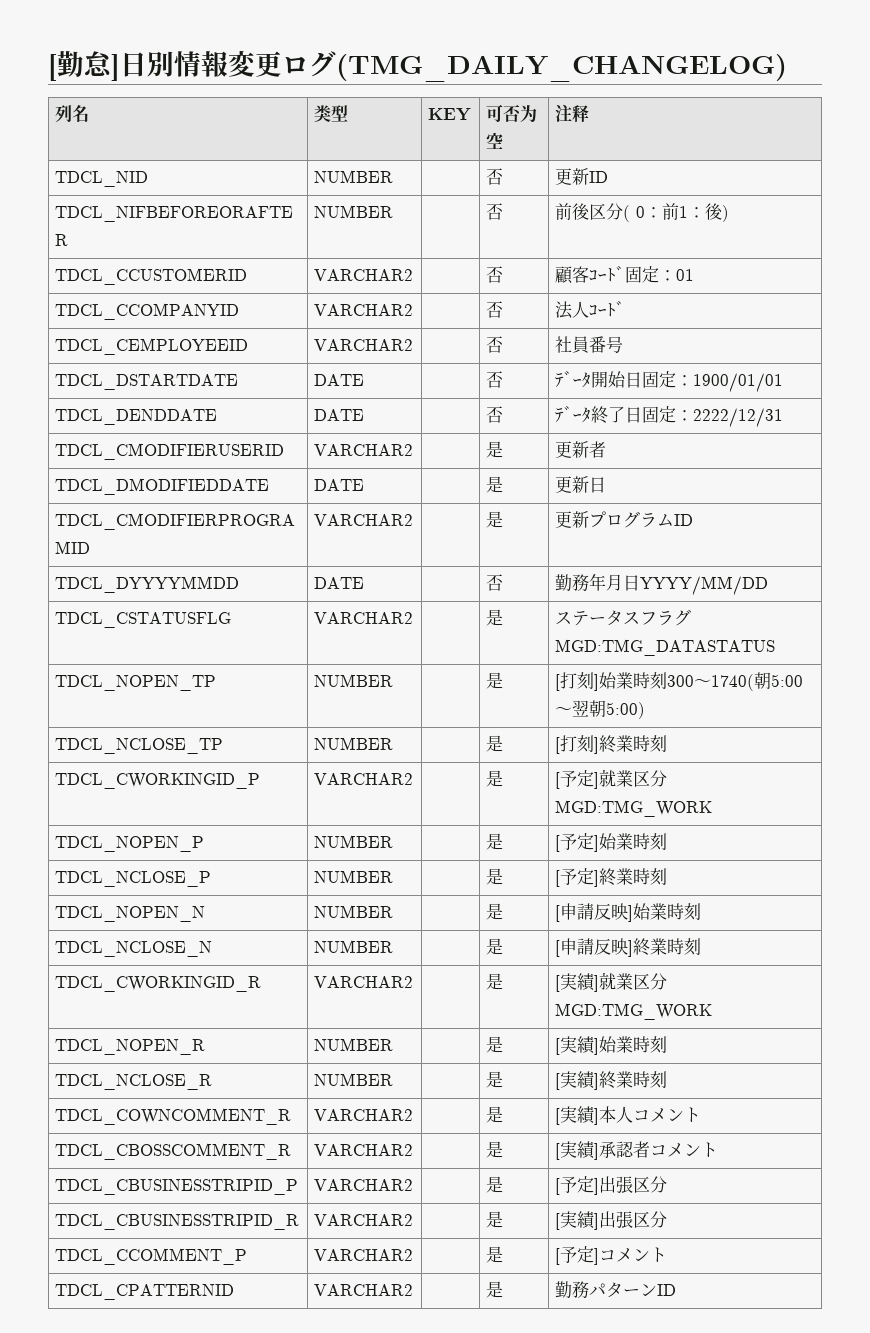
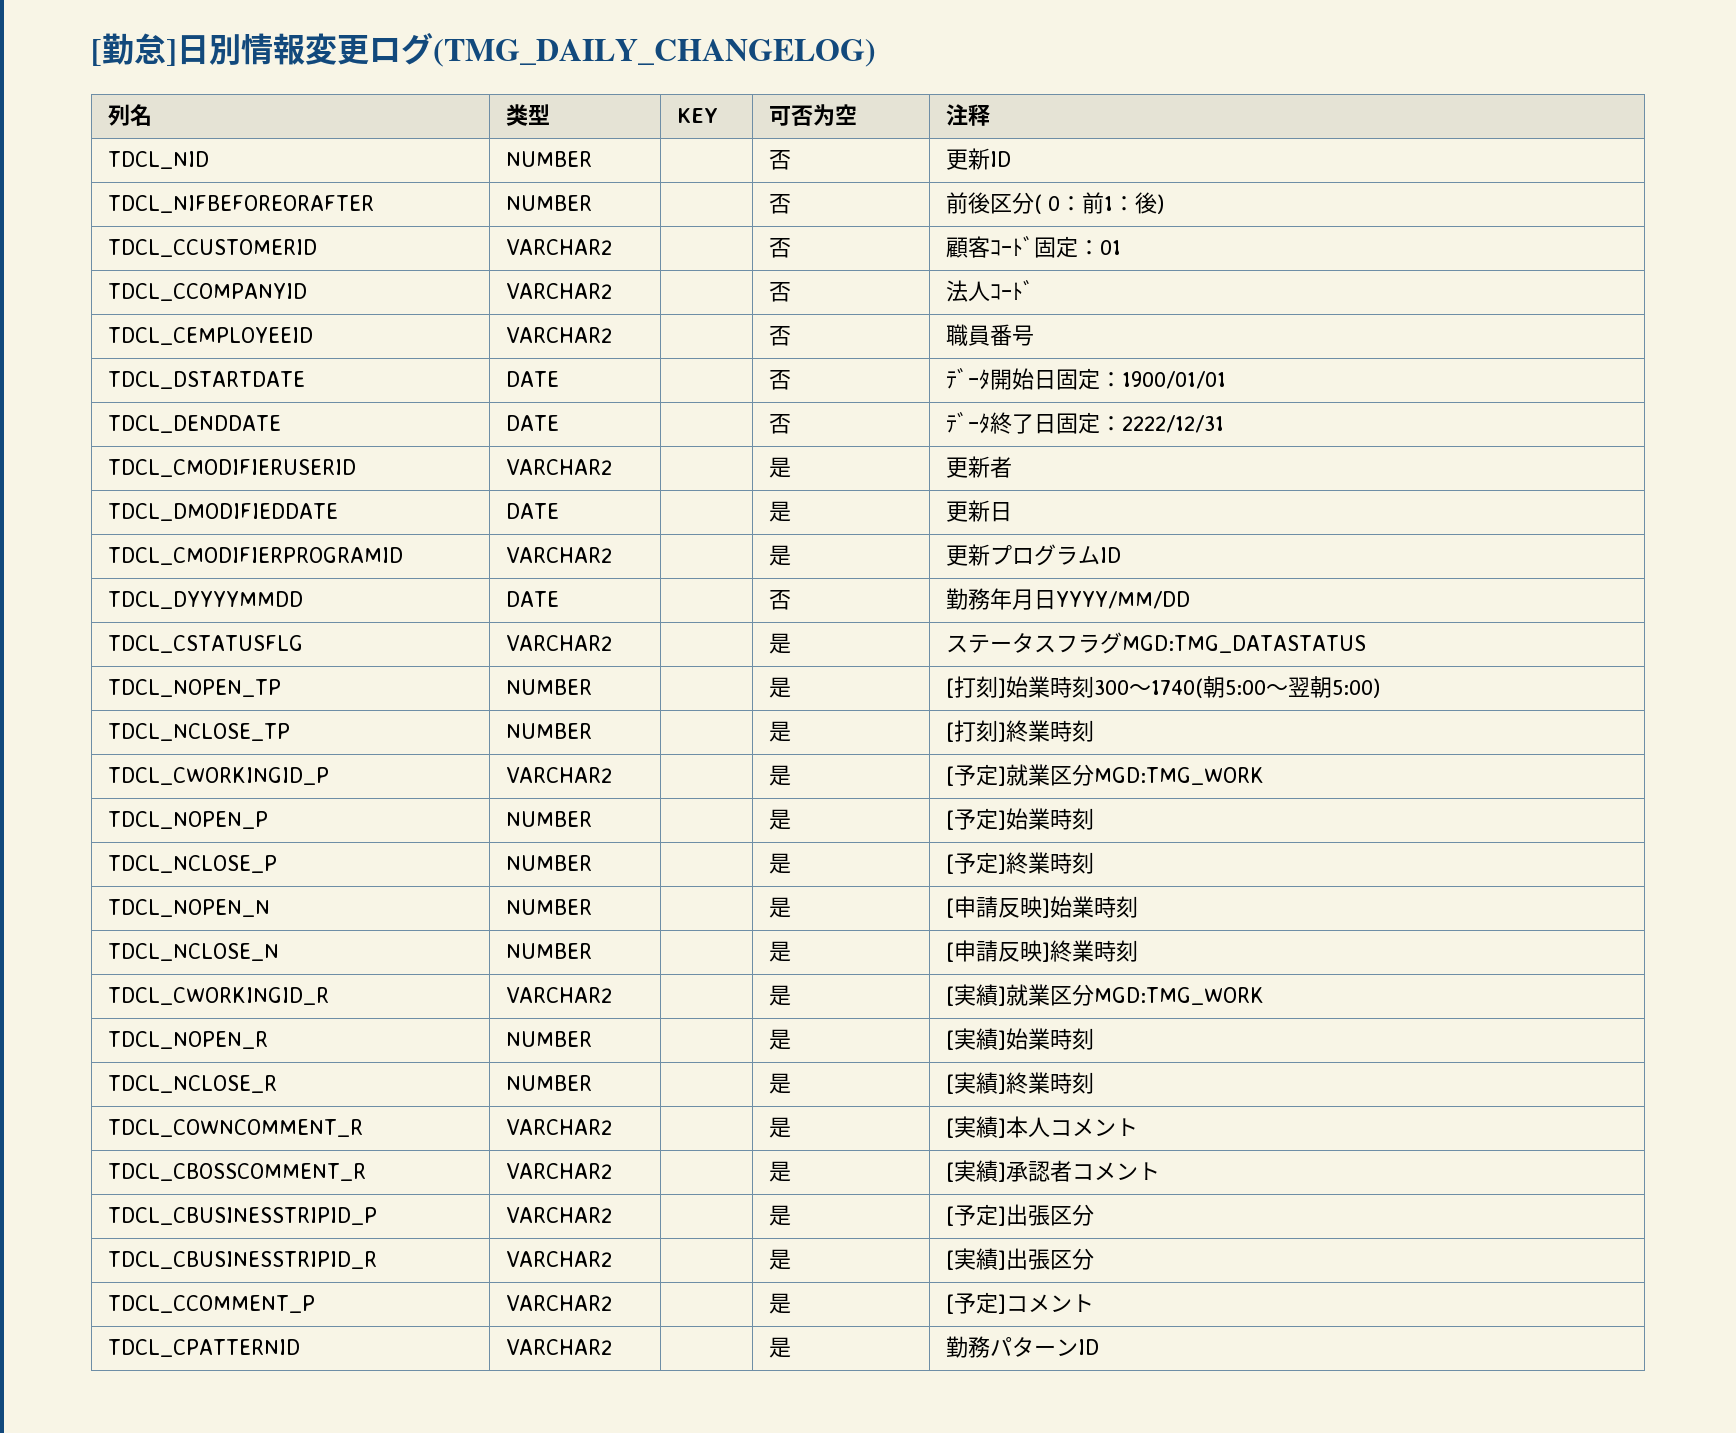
[555,336,573,353] 社 -> [946,324,969,346] 職

